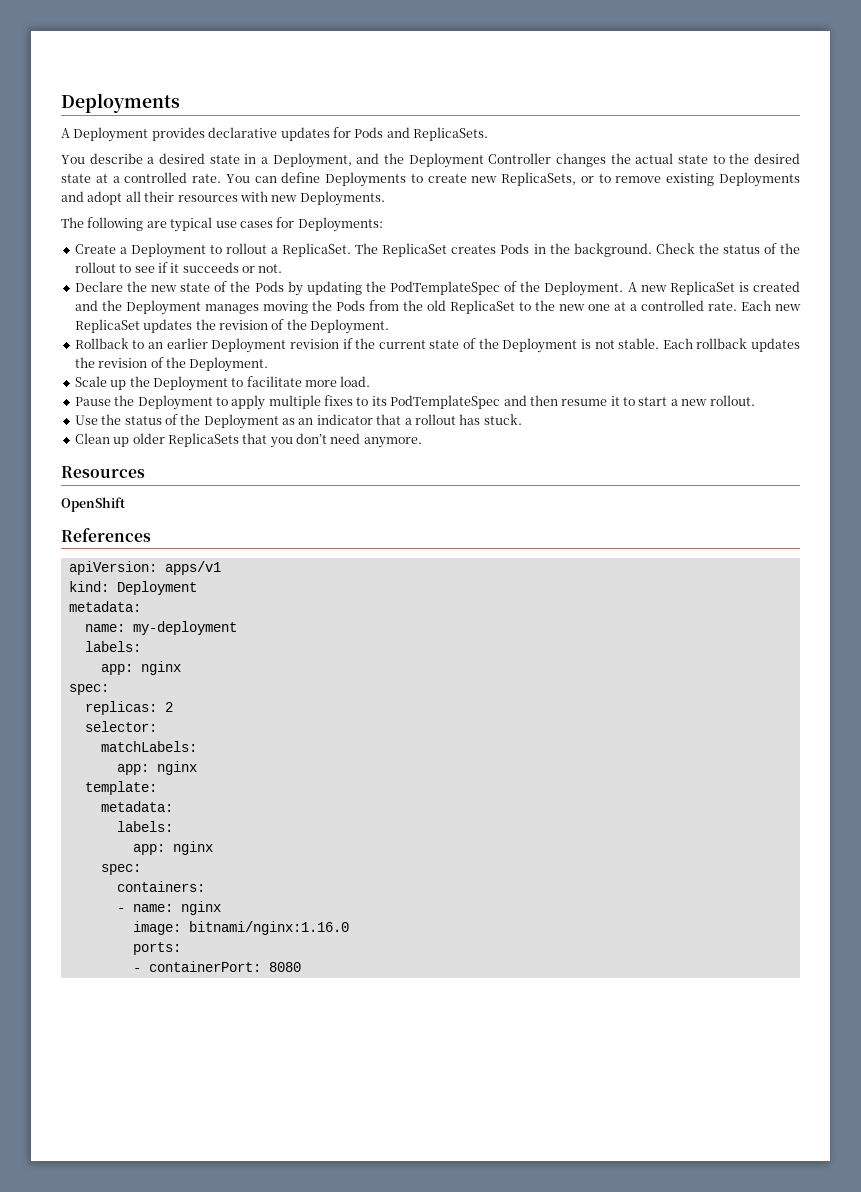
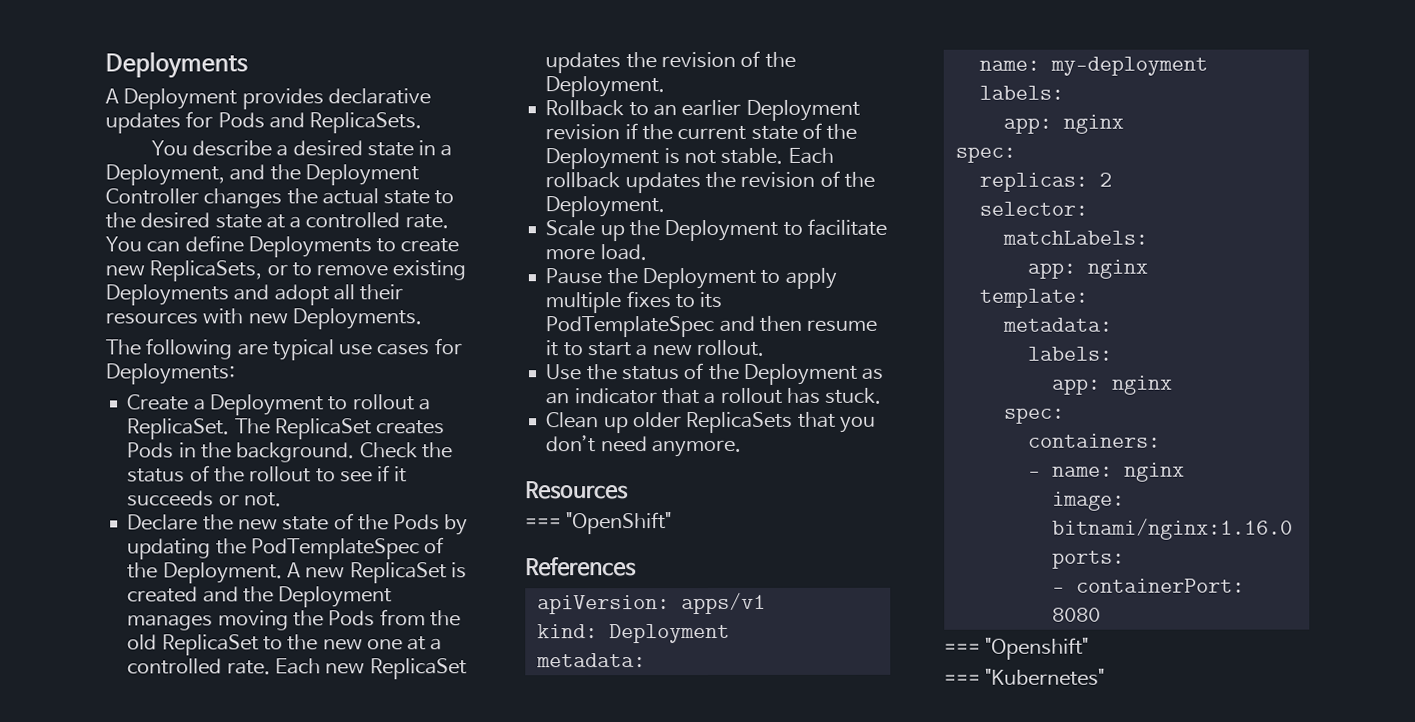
[61,497,125,512] OpenShift -> [525,512,673,535] === "OpenShift"
(301, 967) none -> [944,637,1090,660] [944,668,1106,686] // === "Openshift" // === "Kubernetes"

